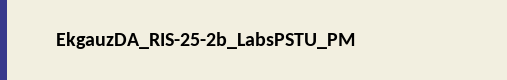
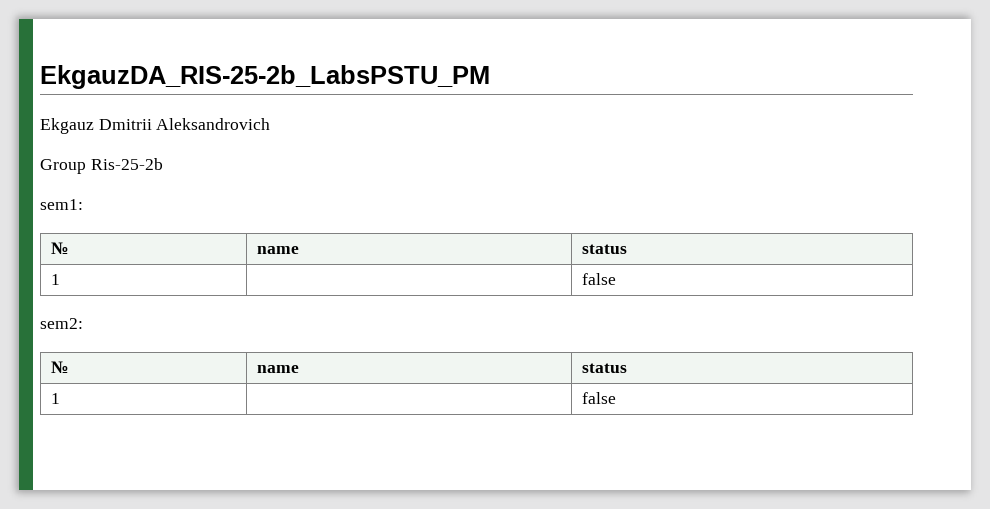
(355, 40) none -> [40,118,271,134] [40,158,163,174] [40,199,83,210] [51,242,70,254] [257,246,300,254] [582,244,628,254] [51,274,61,285] [582,273,617,285] [40,318,83,329] [51,361,70,373] [257,365,300,373] [582,363,628,373] [51,393,61,404] [582,392,617,404] // Ekgauz Dmitrii Aleksandrovich // Group Ris-25-2b // sem1: // № | name | status // 1 | | false // sem2: // № | name | status // 1 | | false

